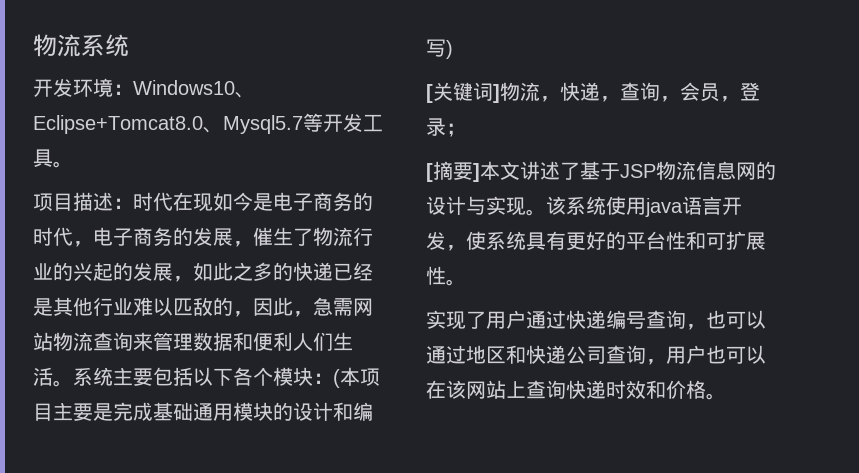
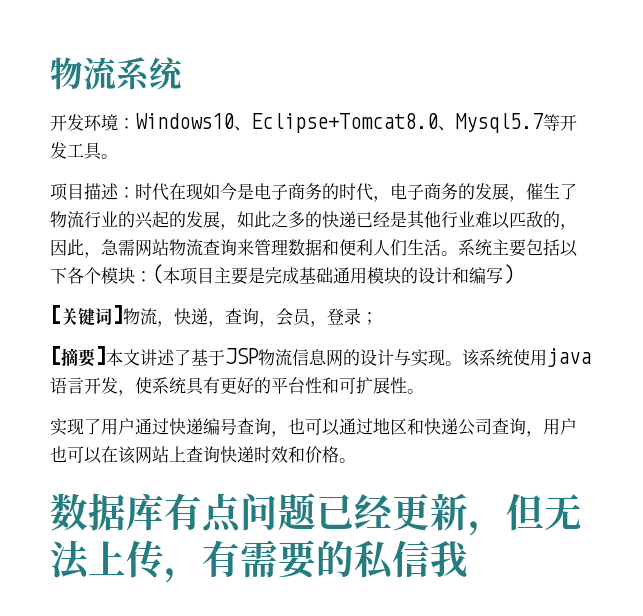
(726, 396) none -> [50,493,582,536] [50,540,468,583] // 数据库有点问题已经更新，但无法上传，有需要的私信我

